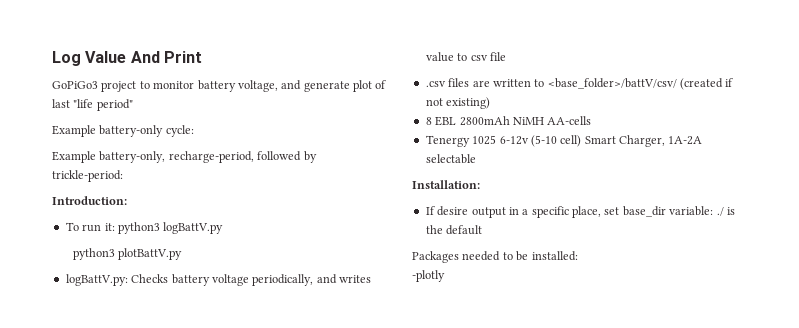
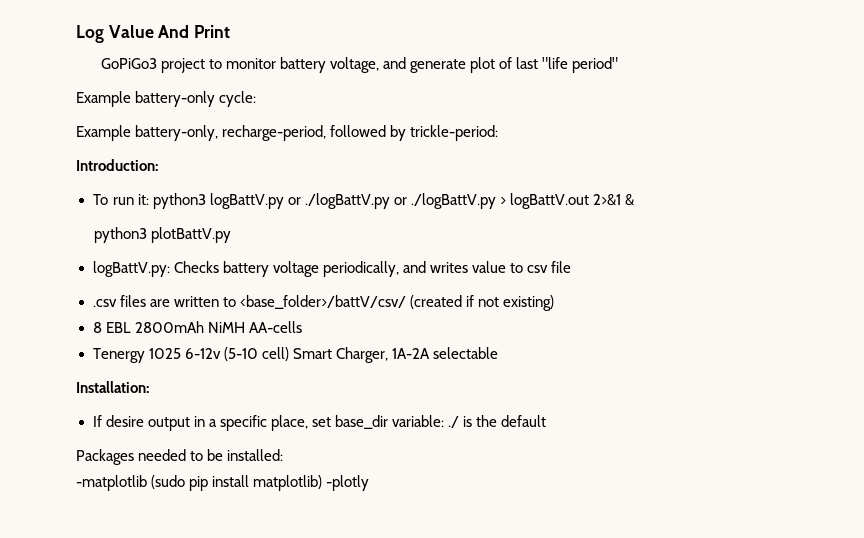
(224, 228) none -> [287,193,635,209] or ./logBattV.py or ./logBattV.py > logBattV.out 2>&1 &
(578, 256) none -> [76,475,323,491] -matplotlib (sudo pip install matplotlib)

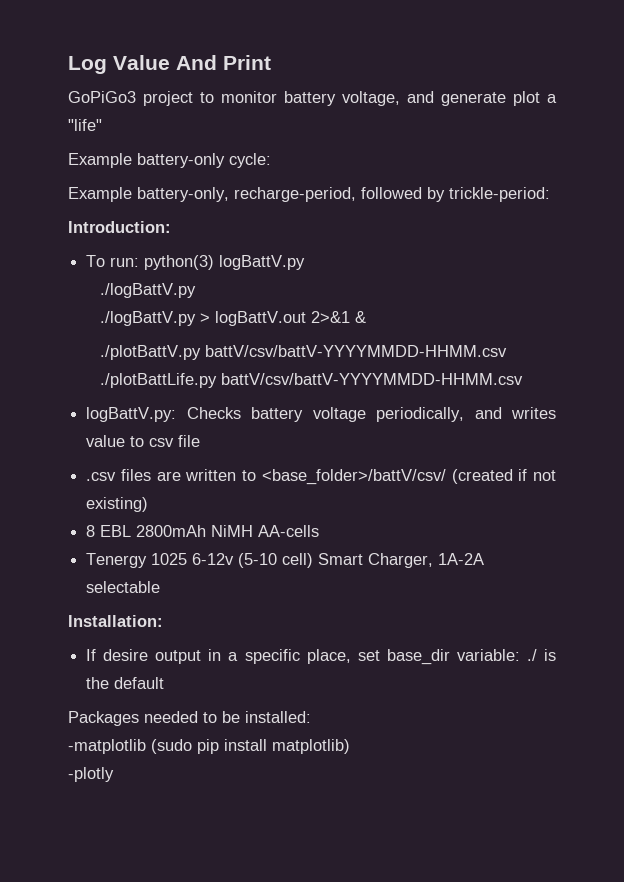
[499,57,619,73] of last "life period" -> [547,94,557,103] [68,119,102,131] a "life"
[112,193,206,209] run it: python3 -> [110,255,215,270] run: python(3)
[287,193,407,209] or ./logBattV.py or -> [100,283,197,298] // ./logBattV.py //
[93,227,231,243] python3 plotBattV.py -> [100,345,508,360] [100,373,524,388] ./plotBattV.py battV/csv/battV-YYYYMMDD-HHMM.csv ./plotBattLife.py battV/csv/battV-YYYYMMDD-HHMM.csv
(323, 483) none -> (350, 746) //

